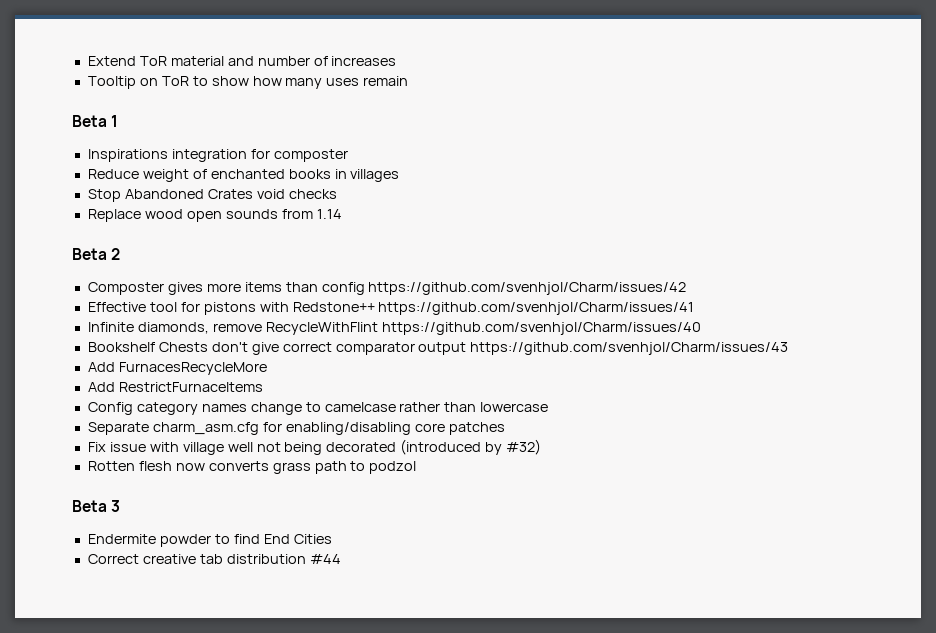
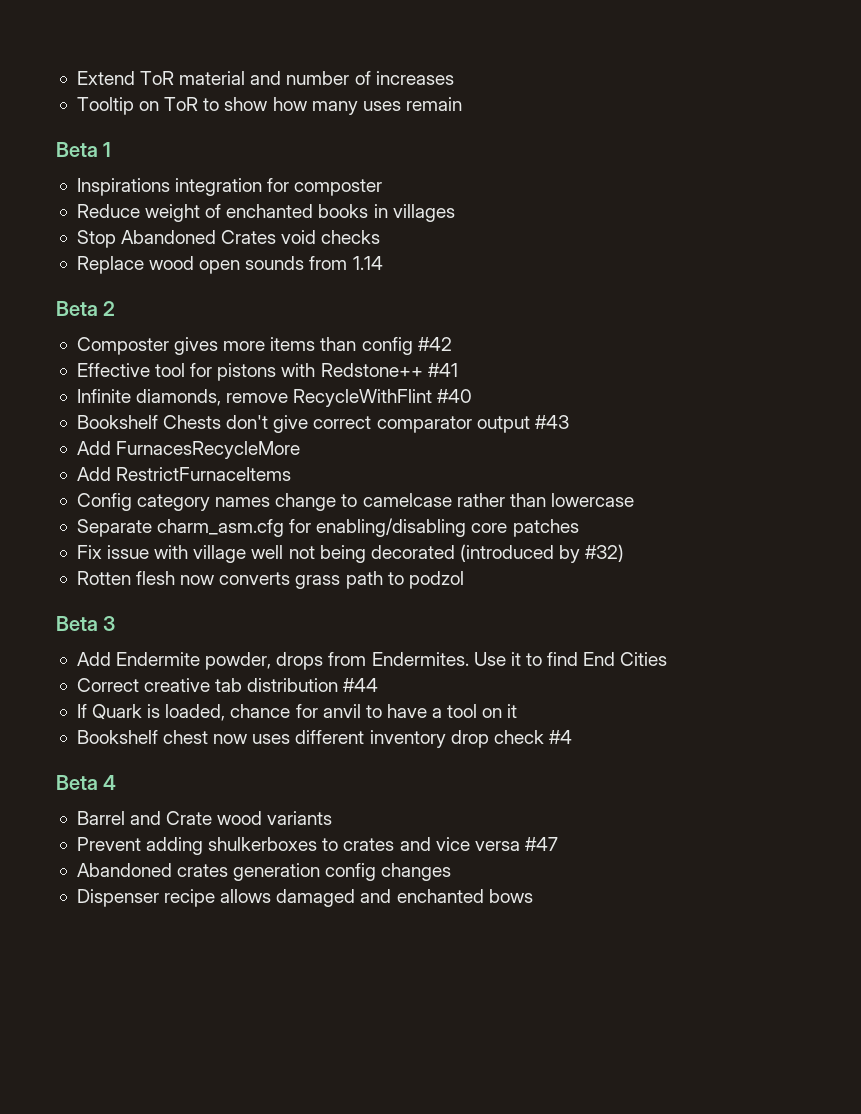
[368,282,687,295] https://github.com/svenhjol/Charm/issues/42 -> [417,337,452,351] #42
[378,302,695,315] https://github.com/svenhjol/Charm/issues/41 -> [427,363,458,377] #41
[381,322,701,335] https://github.com/svenhjol/Charm/issues/40 -> [437,389,473,403] #40
[470,342,789,355] https://github.com/svenhjol/Charm/issues/43 -> [534,415,569,429] #43
[87,534,211,547] Endermite powder -> [76,652,521,670] Add Endermite powder, drops from Endermites. Use it
(341, 559) none -> [76,704,518,721] [76,730,572,748] [56,775,117,790] [76,811,333,825] [76,837,558,855] [76,863,452,881] [76,889,533,907] // If Quark is loaded, chance for anvil to have a tool on it // Bookshelf chest now uses different inventory drop check #4 // Beta 4 // Barrel and Crate wood variants // Prevent adding shulkerboxes to crates and vice versa #47 // Abandoned crates generation config changes // Dispenser recipe allows damaged and enchanted bows

